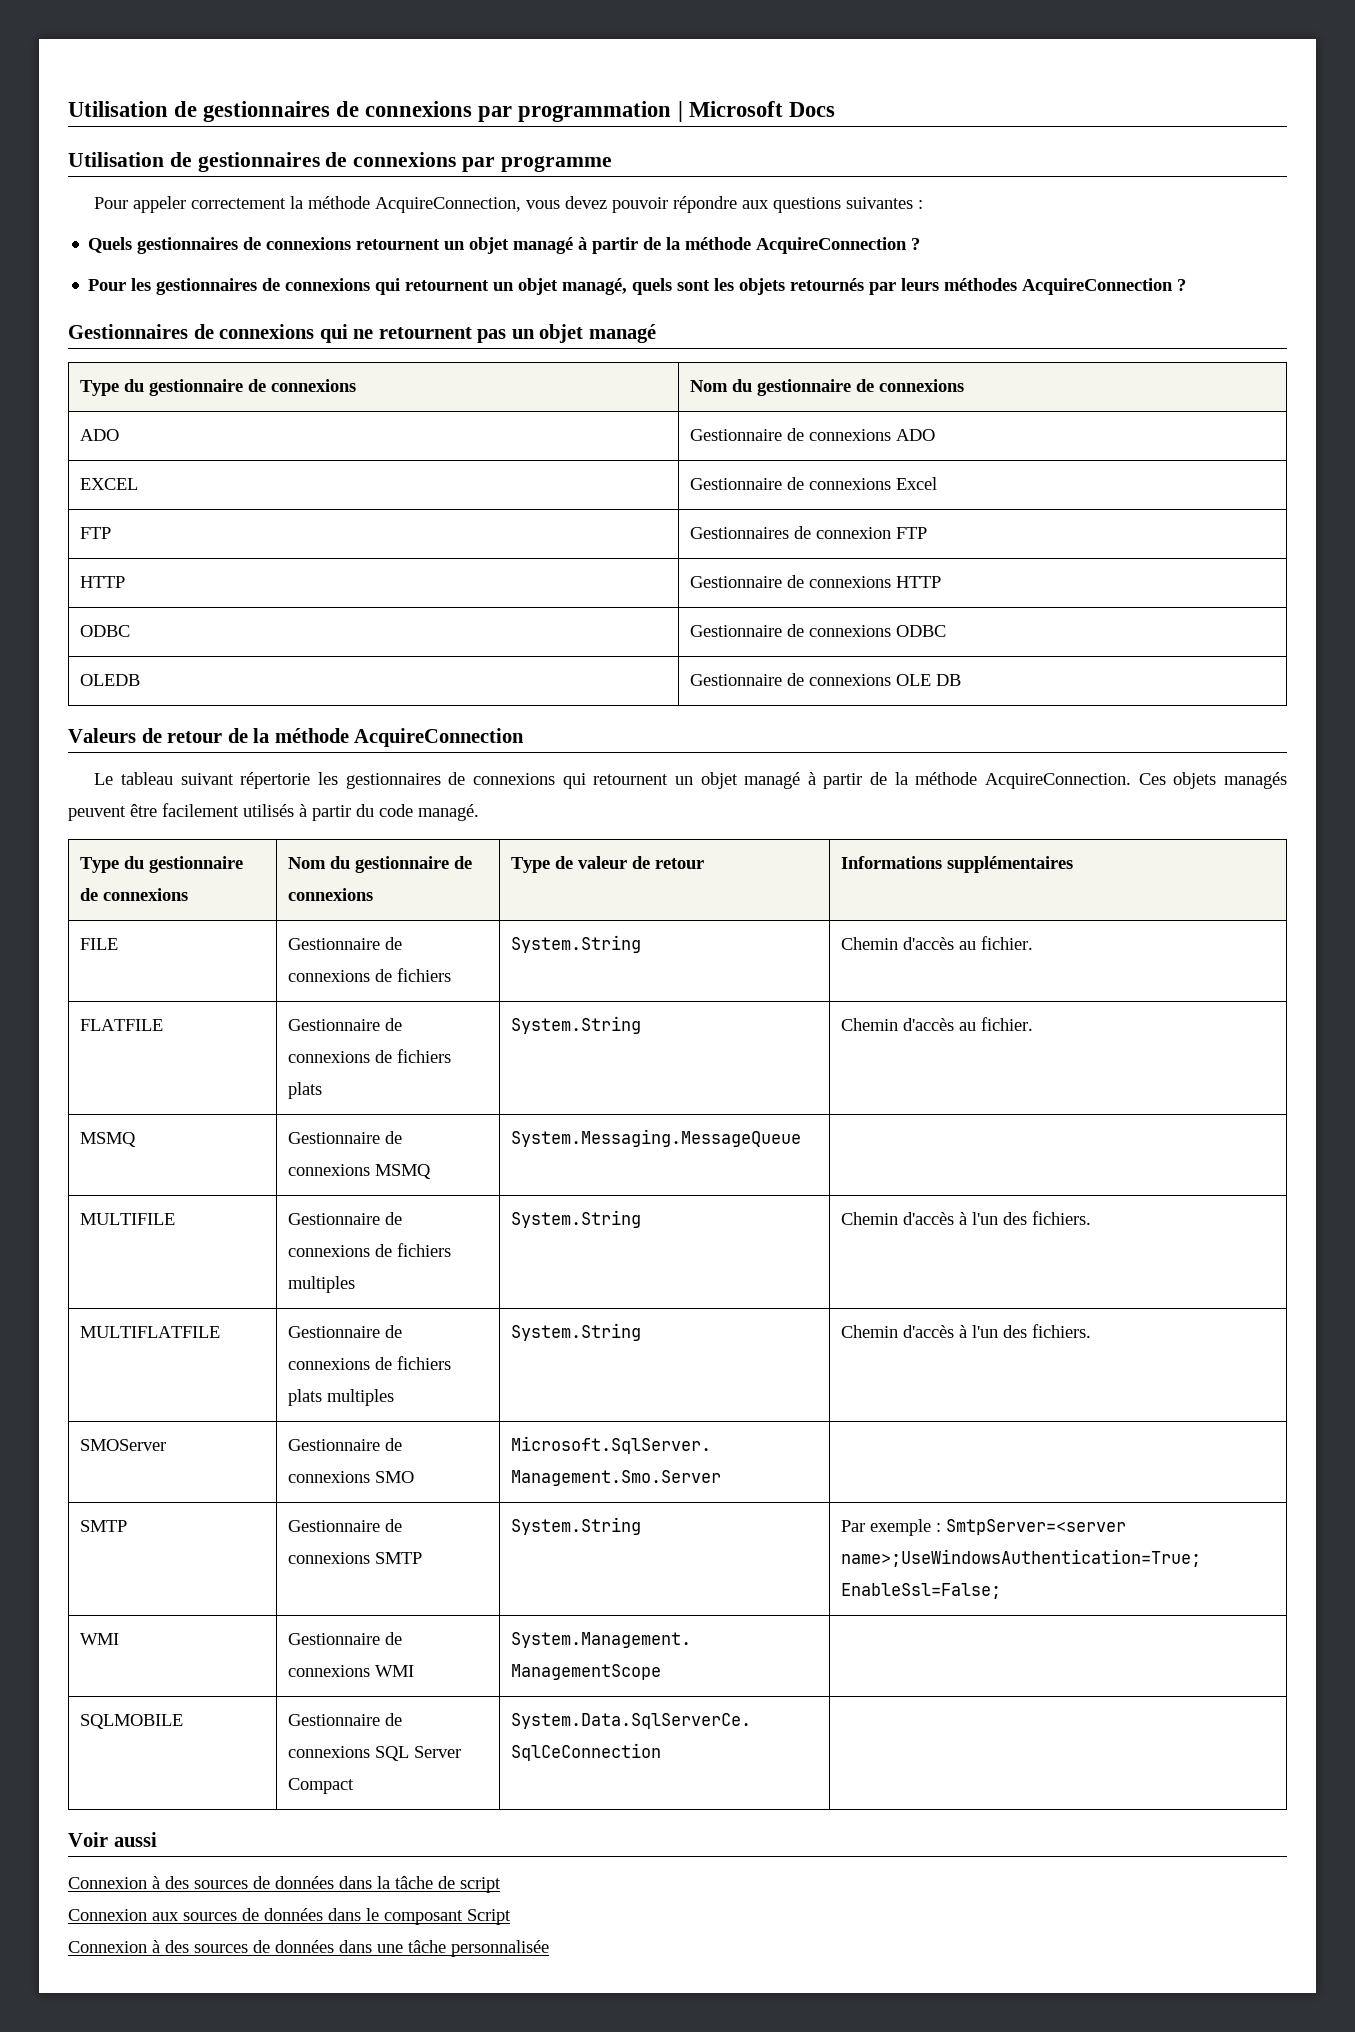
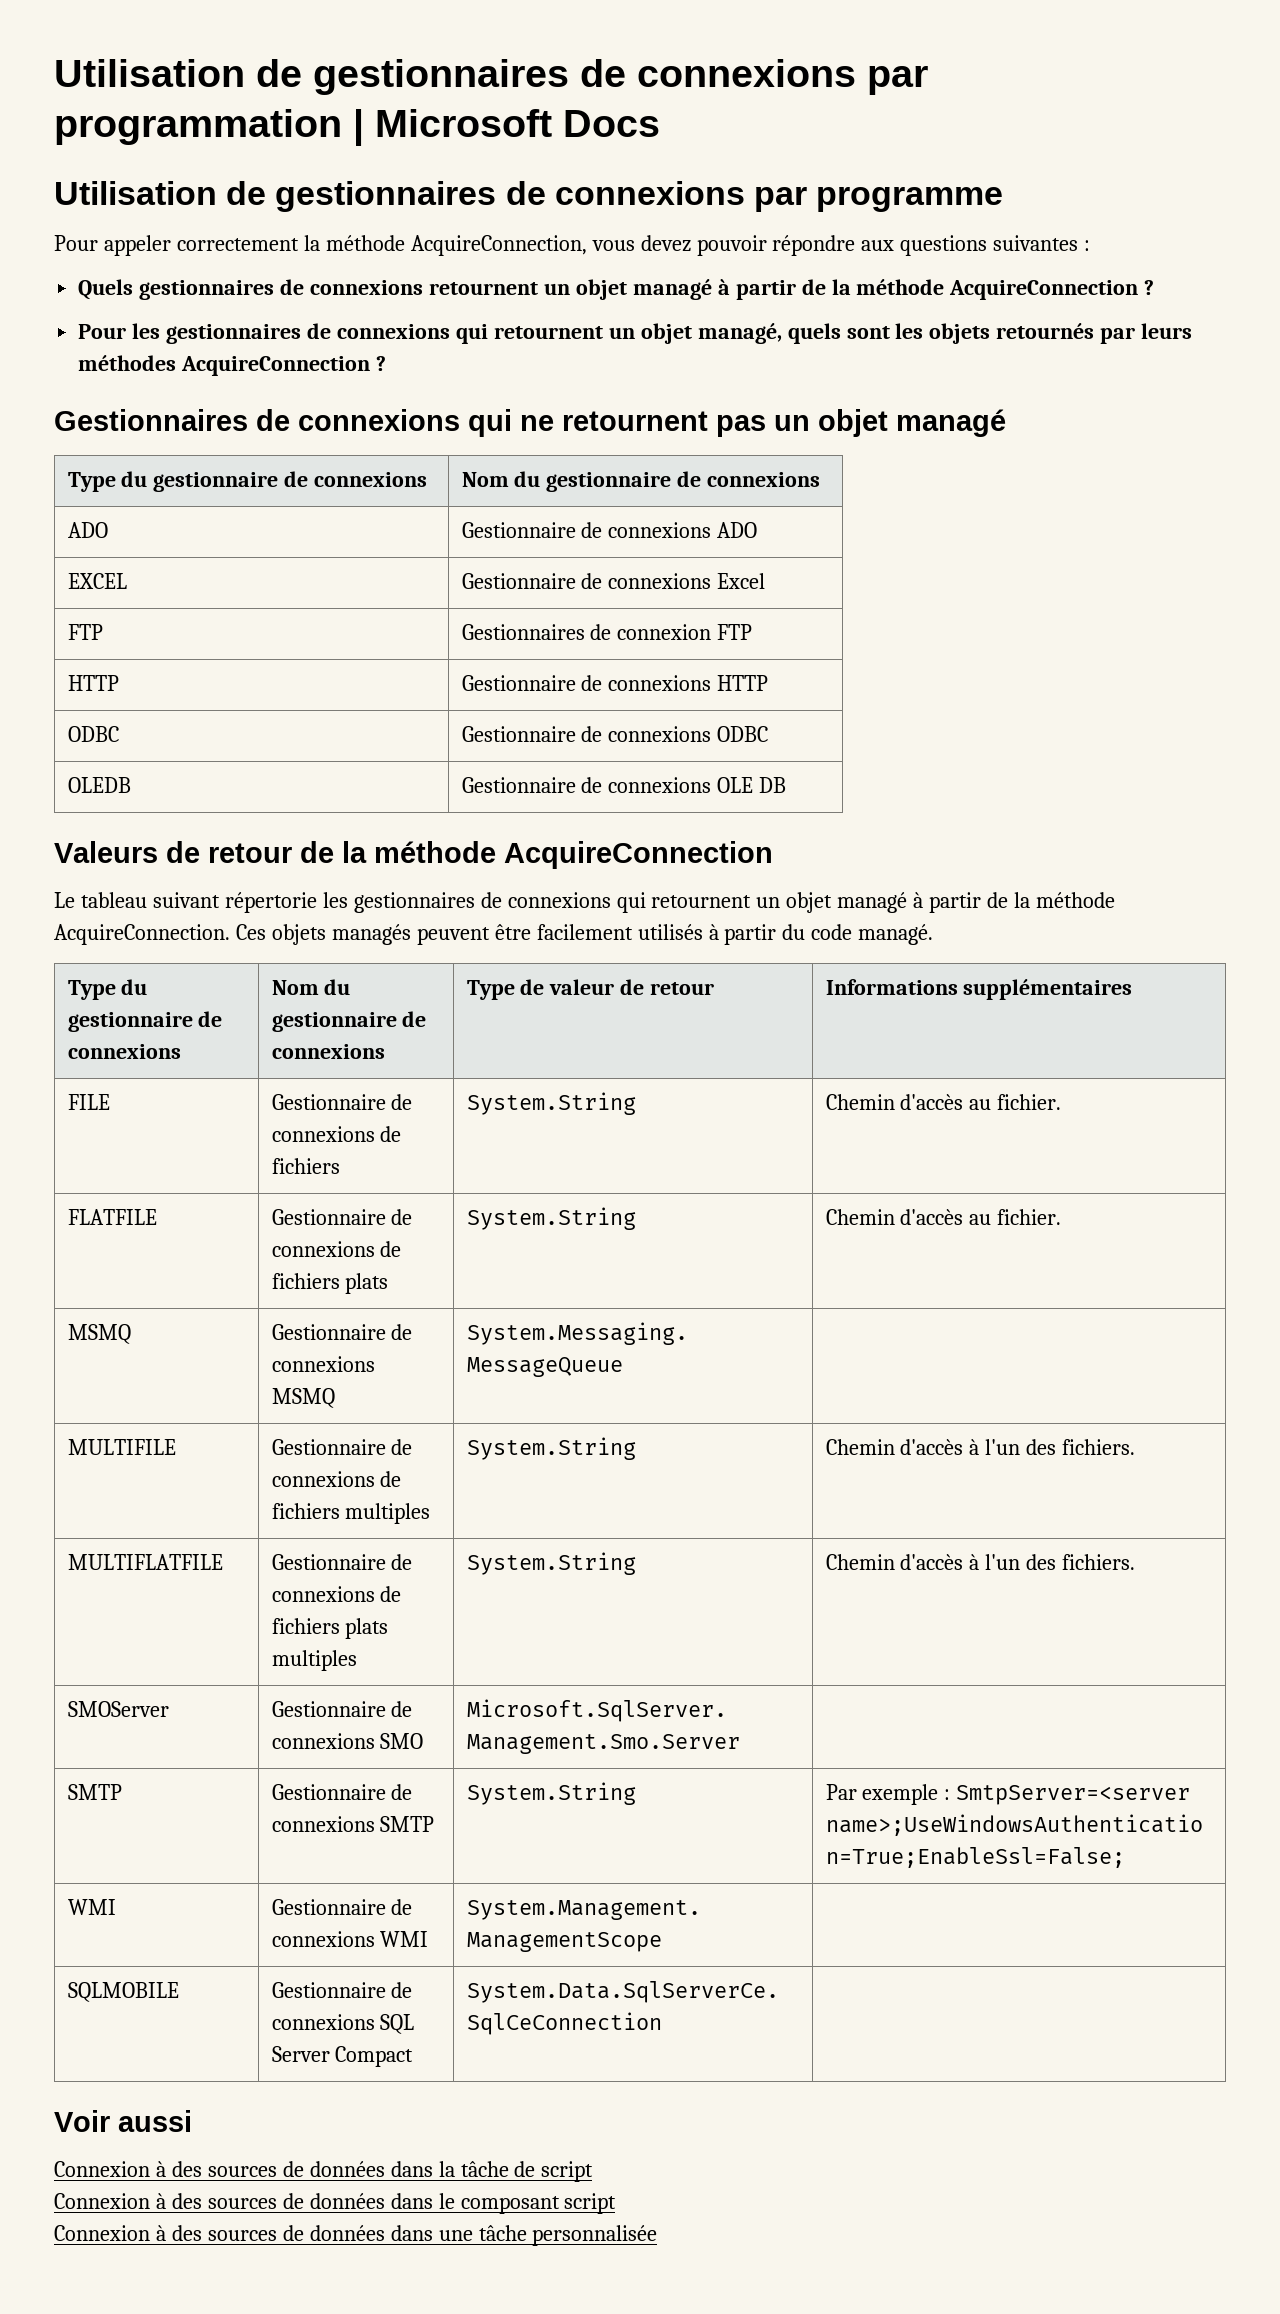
[152,1912,179,1921] aux -> [155,2193,202,2209] à des
[467,1909,511,1925] Script -> [564,2193,617,2214] script

